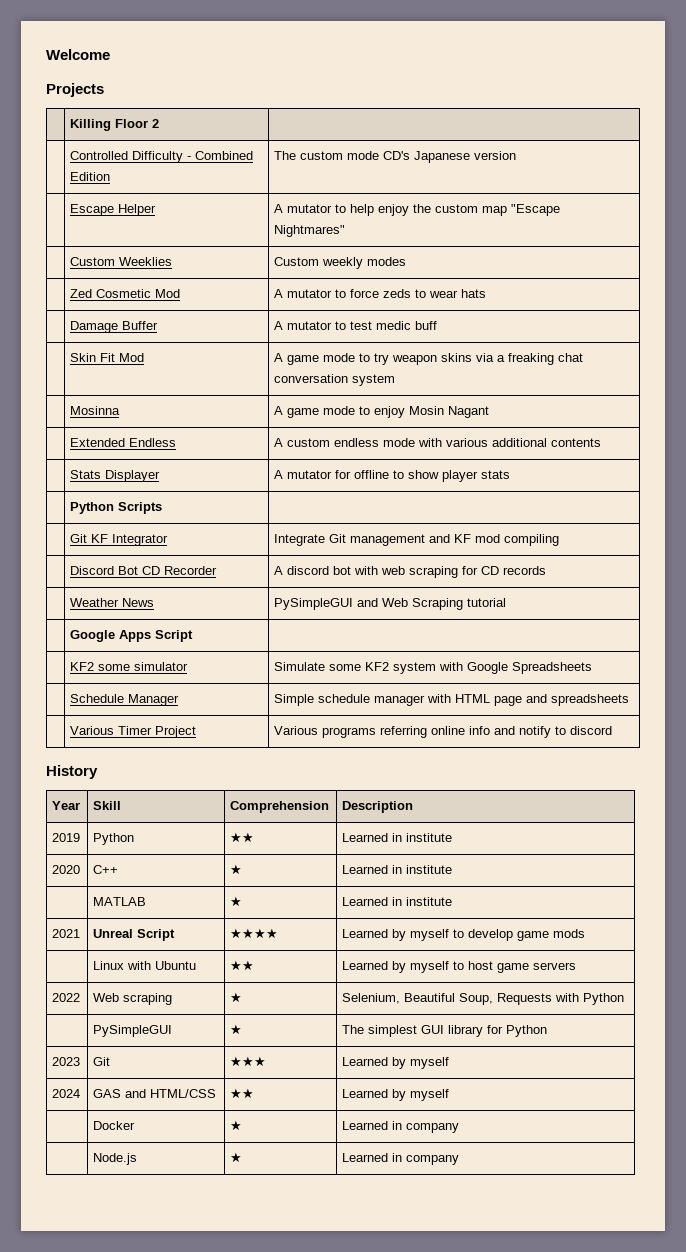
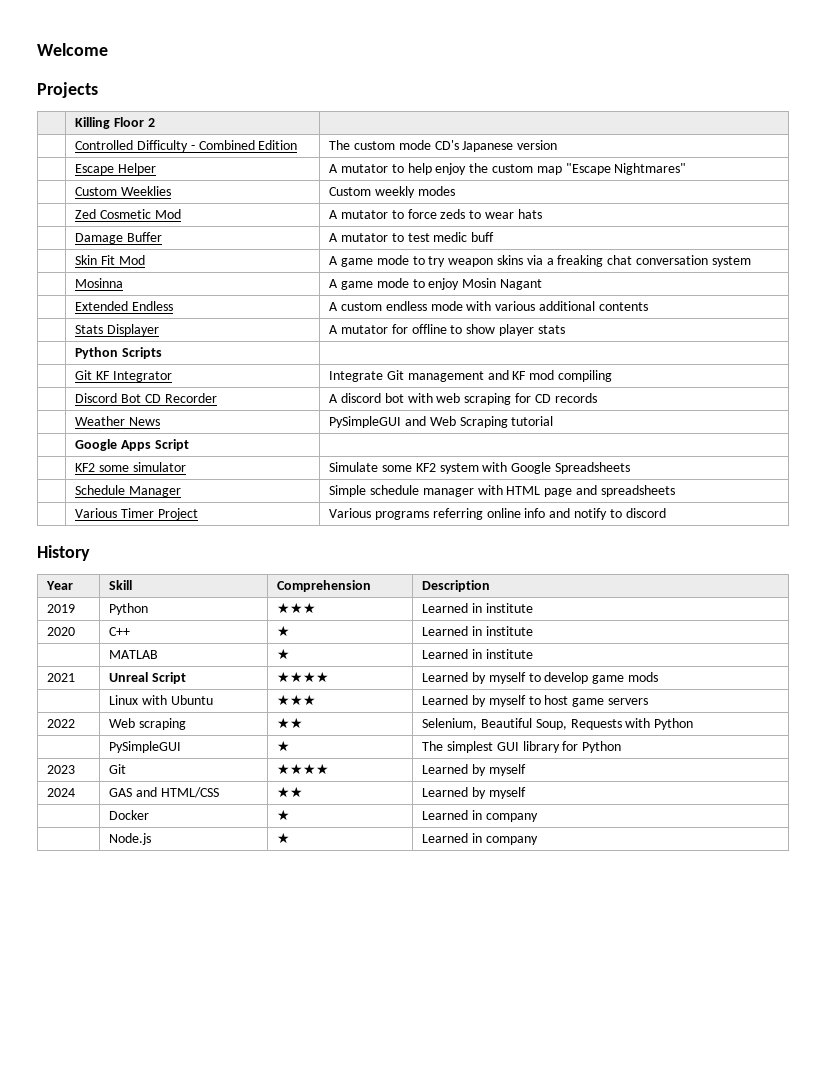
[230,832,255,843] ★★ -> [277,602,317,614] ★★★
[230,960,255,971] ★★ -> [277,694,317,706] ★★★
[230,992,243,1003] ★ -> [277,717,304,729] ★★
[230,1056,267,1067] ★★★ -> [277,763,330,775] ★★★★

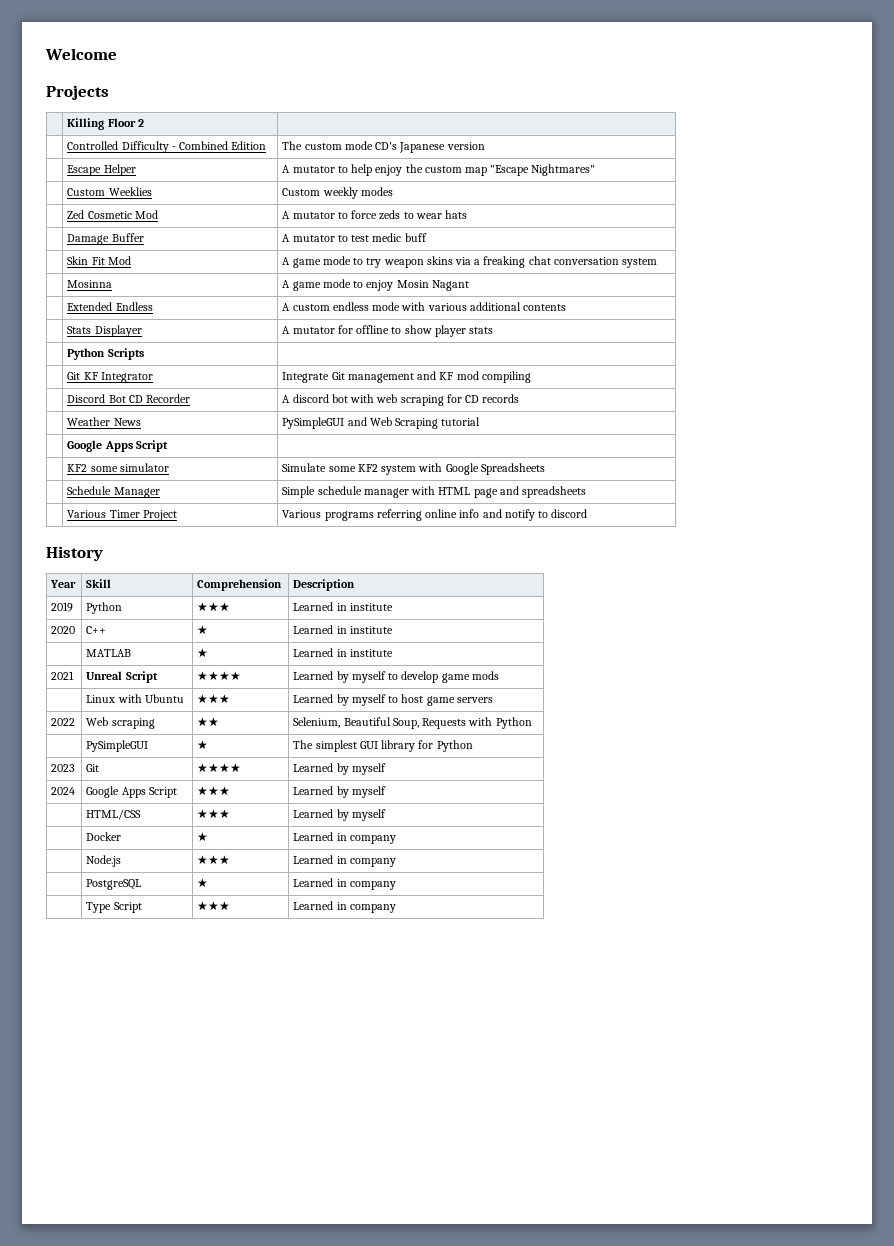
[109,787,158,797] GAS and -> [86,786,177,798] [197,786,231,796] [293,786,386,798] Google Apps Script | ★★★ | Learned by myself // |
[277,786,304,798] ★★ -> [197,809,231,819] ★★★
[277,832,291,844] [422,833,538,845] | ★ | Learned in company -> [197,855,231,865] [293,855,396,867] [86,879,142,890] [197,878,209,888] [293,878,396,890] [86,902,142,913] [197,901,231,911] [293,901,396,913] | ★★★ | Learned in company // | PostgreSQL | ★ | Learned in company // | Type Script | ★★★ | Learned in company

